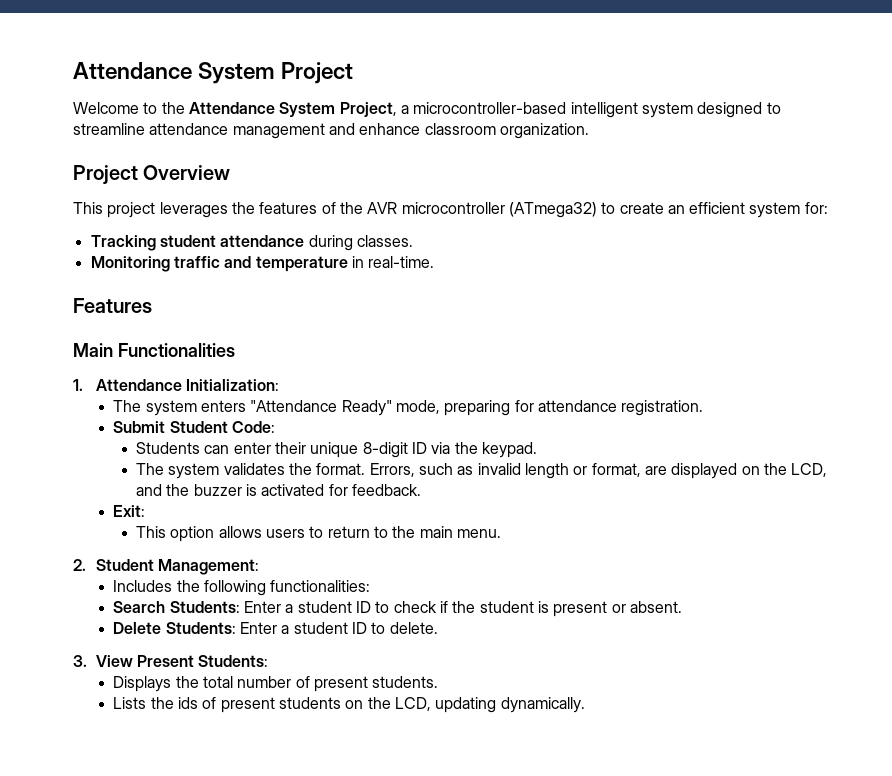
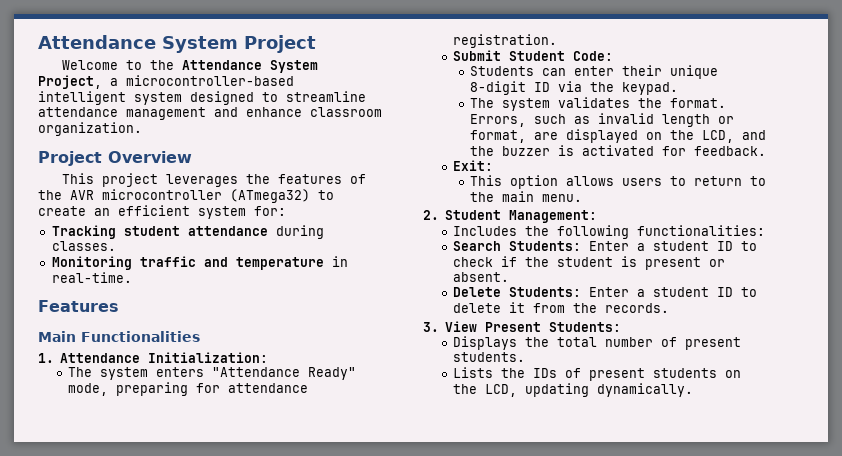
[389,622,438,634] delete. -> [453,302,670,313] delete it from the records.
[178,697,199,709] ids -> [533,368,558,378] IDs

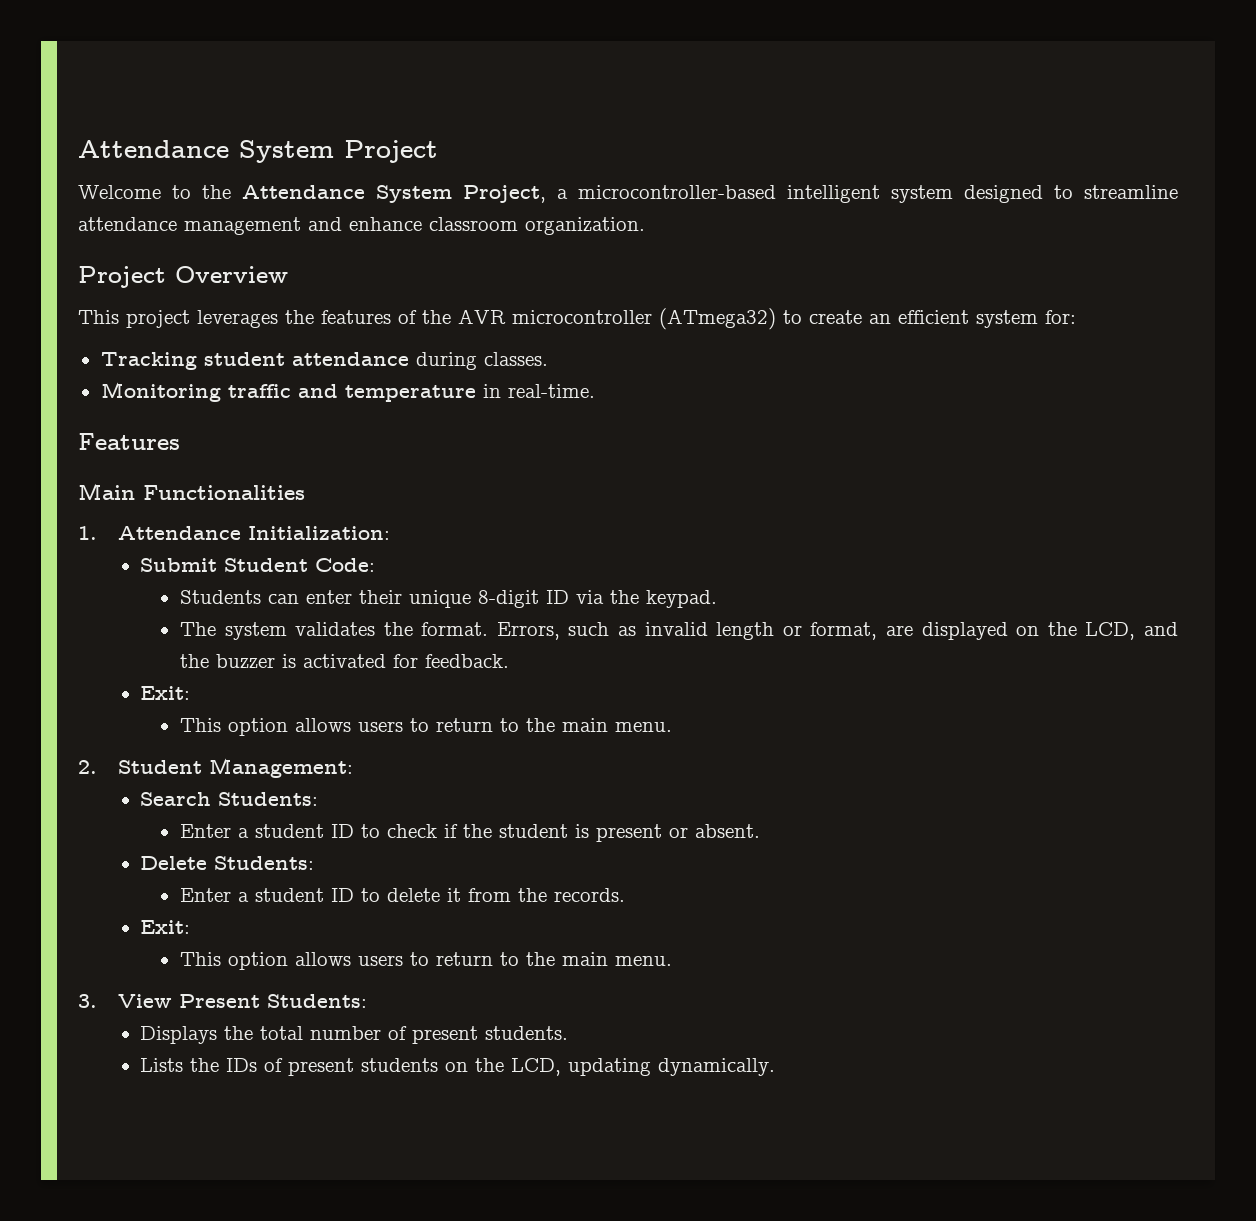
[68,367,357,380] [68,382,309,396] [453,34,558,48] // The system enters "Attendance Ready" mode, preparing for attendance registration. -> (390, 533) none
[453,225,766,239] // Includes the following functionalities: -> (353, 768) none
(582, 246) none -> (319, 799) //
(582, 292) none -> (315, 863) //
(670, 308) none -> [140,920,191,934] [179,952,672,970] // Exit: // This option allows users to return to the main menu.

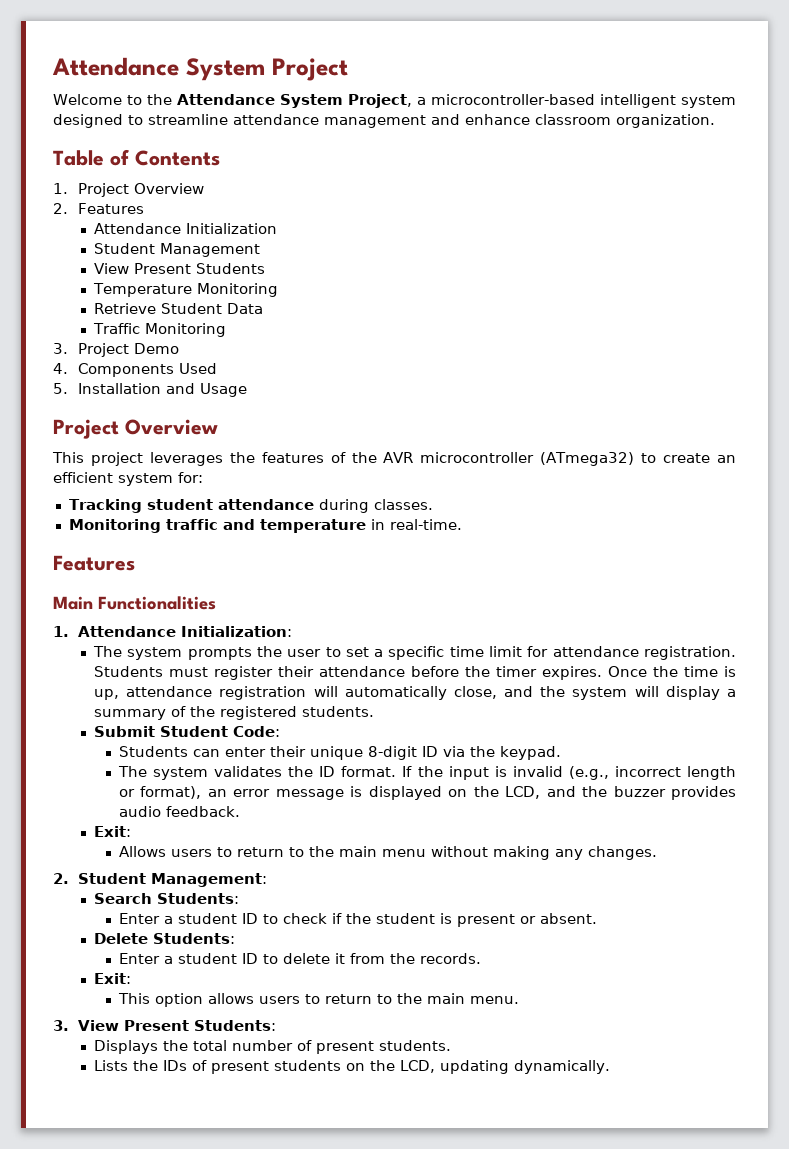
(645, 226) none -> [53,149,220,166] [53,183,205,197] [53,203,145,214] [93,223,277,234] [93,243,260,257] [93,263,265,274] [92,283,278,297] [93,303,263,314] [92,323,226,337] [53,343,180,357] [53,363,218,377] [53,383,248,397] // Table of Contents // 1. Project Overview // 2. Features // Attendance Initialization // Student Management // View Present Students // Temperature Monitoring // Retrieve Student Data // Traffic Monitoring // 3. Project Demo // 4. Components Used // 5. Installation and Usage
(390, 533) none -> [92,646,737,660] [93,666,737,680] [93,686,737,700] [93,706,374,720] // The system prompts the user to set a specific time limit for attendance registration. Students must register their attendance before the timer expires. Once the time is up, attendance registration will automatically close, and the system will display a summary of the registered students.
[421,622,914,640] format. Errors, such as invalid length or format, are -> [319,766,737,780] [118,786,363,800] ID format. If the input is invalid (e.g., incorrect length or format), an error message is
[281,654,418,668] is activated for -> [671,786,737,800] [118,806,161,817] provides audio
[179,718,672,736] This option allows users to return to the main menu. -> [118,846,657,860] Allows users to return to the main menu without making any changes.

